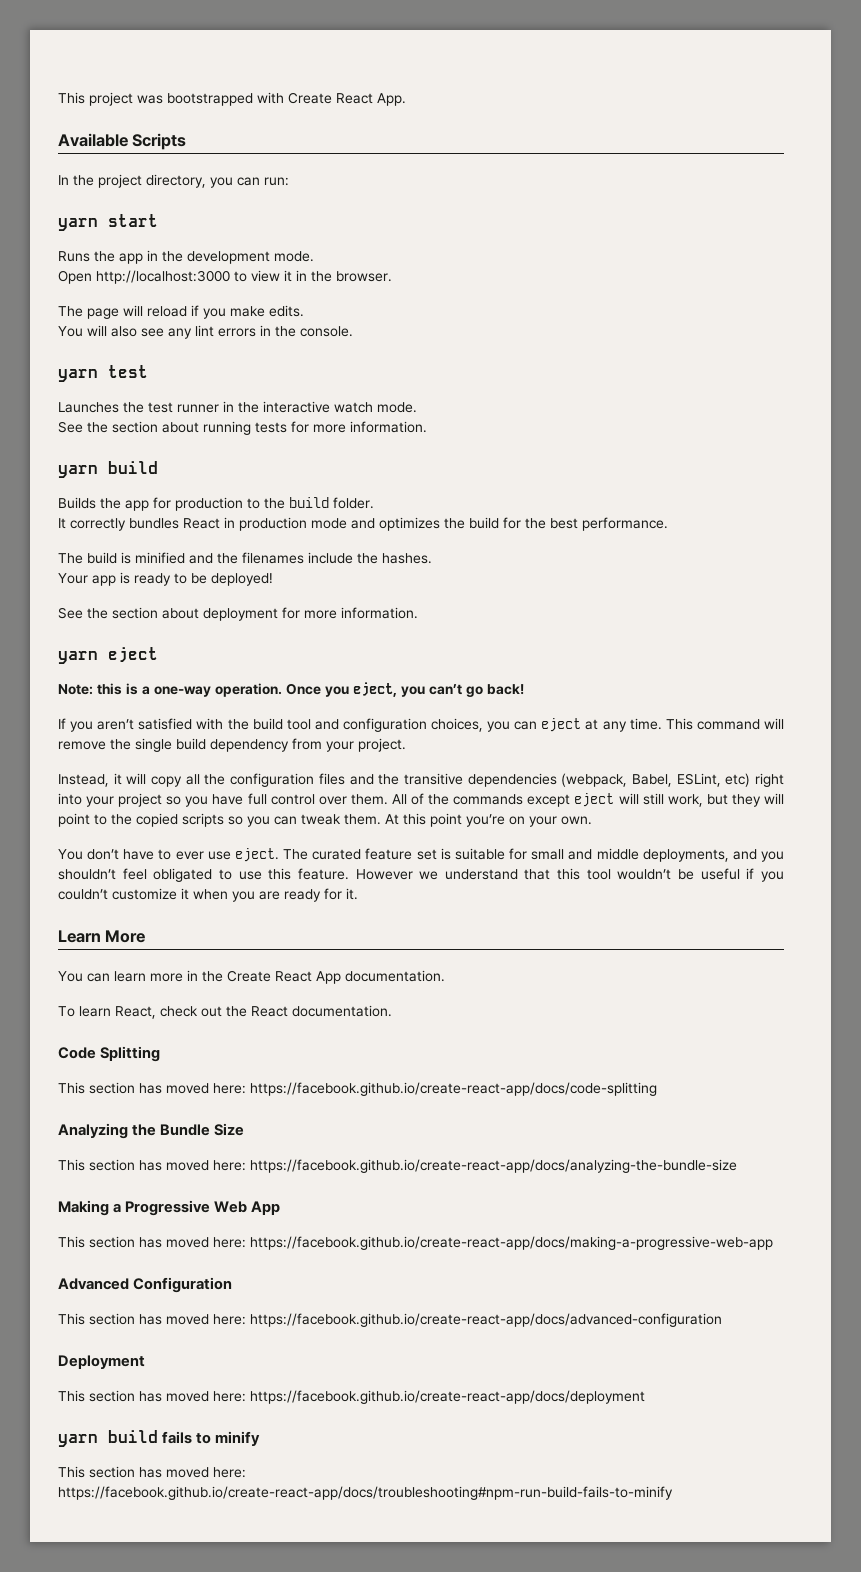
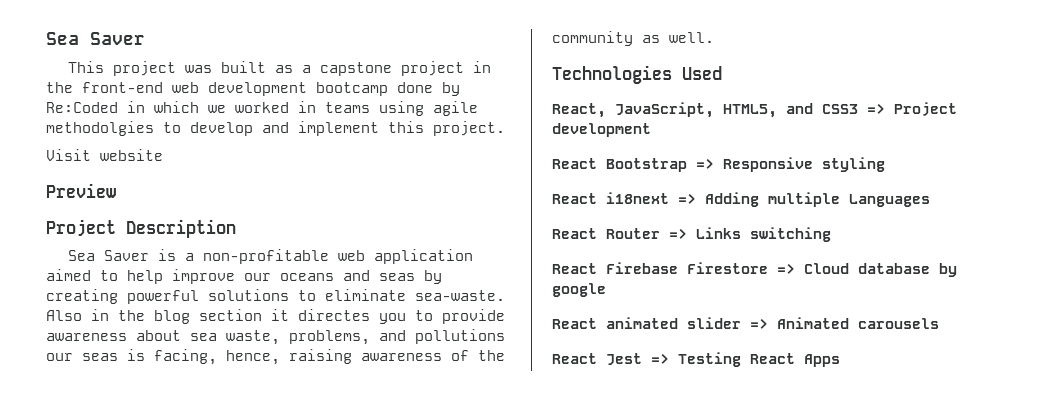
(58, 98) none -> [46,32,145,45] Sea Saver //
[167,92,406,106] [58,133,187,150] [58,174,289,188] [58,214,158,231] [58,250,314,264] [58,270,392,284] [58,305,304,319] [58,325,353,339] [58,365,148,382] [58,401,417,413] [58,421,427,435] [58,461,158,478] [58,497,374,511] [58,517,668,531] [58,552,432,564] [58,572,273,586] [58,607,418,621] [58,647,158,664] [58,682,524,697] [58,718,784,732] [58,738,406,752] [58,773,784,787] [58,793,784,807] [58,813,592,827] [58,848,784,862] [58,868,784,882] [58,888,358,902] [58,930,146,943] [58,970,445,984] [58,1005,392,1019] [58,1046,161,1062] [58,1082,657,1096] [58,1123,245,1139] [58,1159,737,1173] [58,1200,281,1216] [58,1236,773,1250] [58,1277,233,1293] [58,1313,722,1327] [58,1355,145,1369] [58,1390,645,1404] [58,1430,261,1447] [58,1466,246,1478] [58,1486,673,1500] bootstrapped with Create React App. // Available Scripts // In the project directory, you can run: // yarn start // Runs the app in the development mode. // Open http://localhost:3000 to view it in the browser. // The page will reload if you make edits. // You will also see any lint errors in the console. // yarn test // Launches the test runner in the interactive watch mode. // See the section about running tests for more information. // yarn build // Builds the app for production to the build folder. // It correctly bundles React in production mode and optimizes the build for the best performance. // The build is minified and the filenames include the hashes. // Your app is ready to be deployed! // See the section about deployment for more information. // yarn eject // Note: this is a one-way operation. Once you eject, you can’t go back! // If you aren’t satisfied with the build tool and configuration choices, you can eject at any time. This command will remove the single build dependency from your project. // Instead, it will copy all the configuration files and the transitive dependencies (webpack, Babel, ESLint, etc) right into your project so you have full control over them. All of the commands except eject will still work, but they will point to the copied scripts so you can tweak them. At this point you’re on your own. // You don’t have to ever use eject. The curated feature set is suitable for small and middle deployments, and you shouldn’t feel obligated to use this feature. However we understand that this tool wouldn’t be useful if you couldn’t customize it when you are ready for it. // Learn More // You can learn more in the Create React App documentation. // To learn React, check out the React documentation. // Code Splitting // This section has moved here: https://facebook.github.io/create-react-app/docs/code-splitting // Analyzing the Bundle Size // This section has moved here: https://facebook.github.io/create-react-app/docs/analyzing-the-bundle-size // Making a Progressive Web App // This section has moved here: https://facebook.github.io/create-react-app/docs/making-a-progressive-web-app // Advanced Configuration // This section has moved here: https://facebook.github.io/create-react-app/docs/advanced-configuration // Deployment // This section has moved here: https://facebook.github.io/create-react-app/docs/deployment // yarn build fails to minify // This section has moved here: https://facebook.github.io/create-react-app/docs/troubleshooting#npm-run-build-fails-to-minify -> [221,61,492,76] [46,82,460,96] [46,101,478,116] [46,121,505,136] [46,149,163,161] [46,183,116,198] [46,219,236,238] [68,249,474,264] [46,269,442,284] [46,289,505,304] [46,309,505,324] [46,329,505,345] [46,349,505,365] [552,31,714,46] [552,65,722,84] [552,102,957,118] [552,123,651,137] [552,157,885,172] [552,192,930,207] [552,227,831,242] [552,262,957,277] [552,283,606,297] [552,317,939,329] [552,352,840,367] built as a capstone project in the front-end web development bootcamp done by Re:Coded in which we worked in teams using agile methodolgies to develop and implement this project. // Visit website // Preview // Project Description // Sea Saver is a non-profitable web application aimed to help improve our oceans and seas by creating powerful solutions to eliminate sea-waste. Also in the blog section it directes you to provide awareness about sea waste, problems, and pollutions our seas is facing, hence, raising awareness of the community as well. // Technologies Used // React, JavaScript, HTML5, and CSS3 => Project development // React Bootstrap => Responsive styling // React i18next => Adding multiple Languages // React Router => Links switching // React Firebase Firestore => Cloud database by google // React animated slider => Animated carousels // React Jest => Testing React Apps

